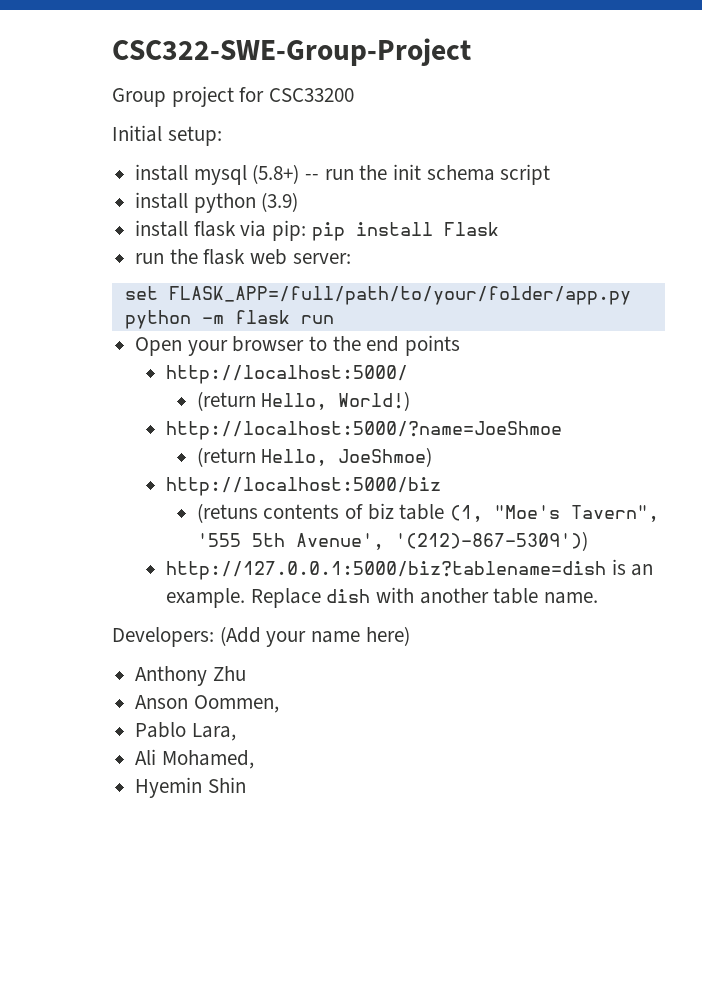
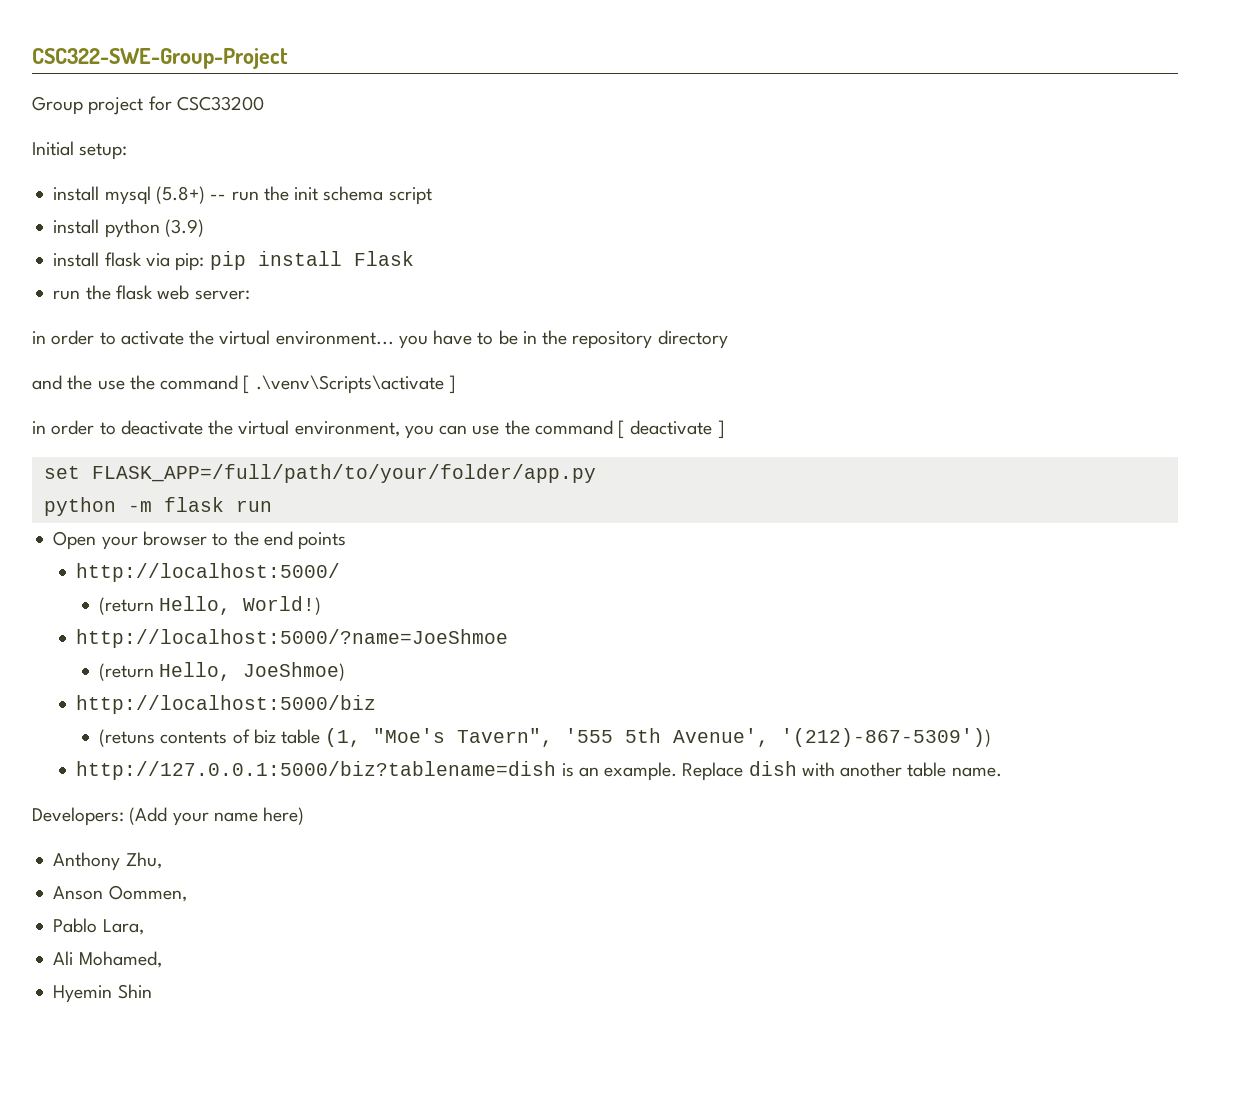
(351, 258) none -> [32,330,728,349] [32,375,456,394] [32,420,725,439] // in order to activate the virtual environment... you have to be in the repository directory // and the use the command [ .\venv\Scripts\activate ] // in order to deactivate the virtual environment, you can use the command [ deactivate ]
[212,666,246,681] Zhu -> [125,852,162,869] Zhu,

